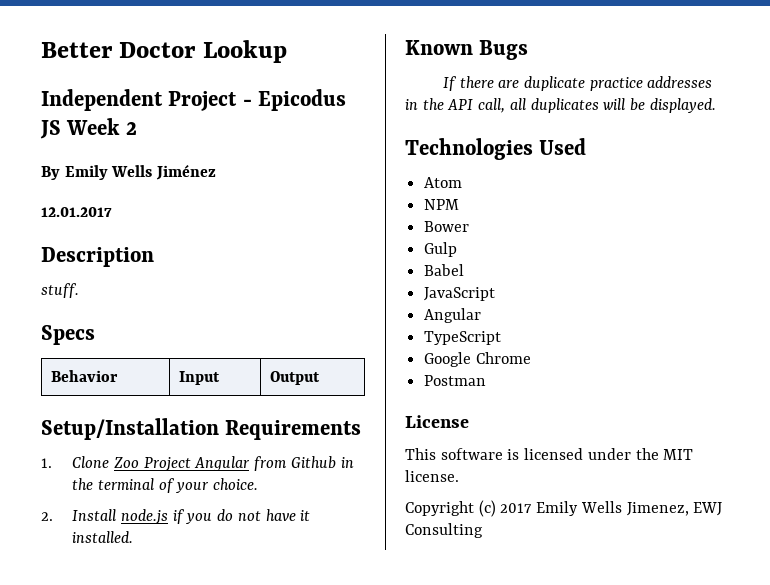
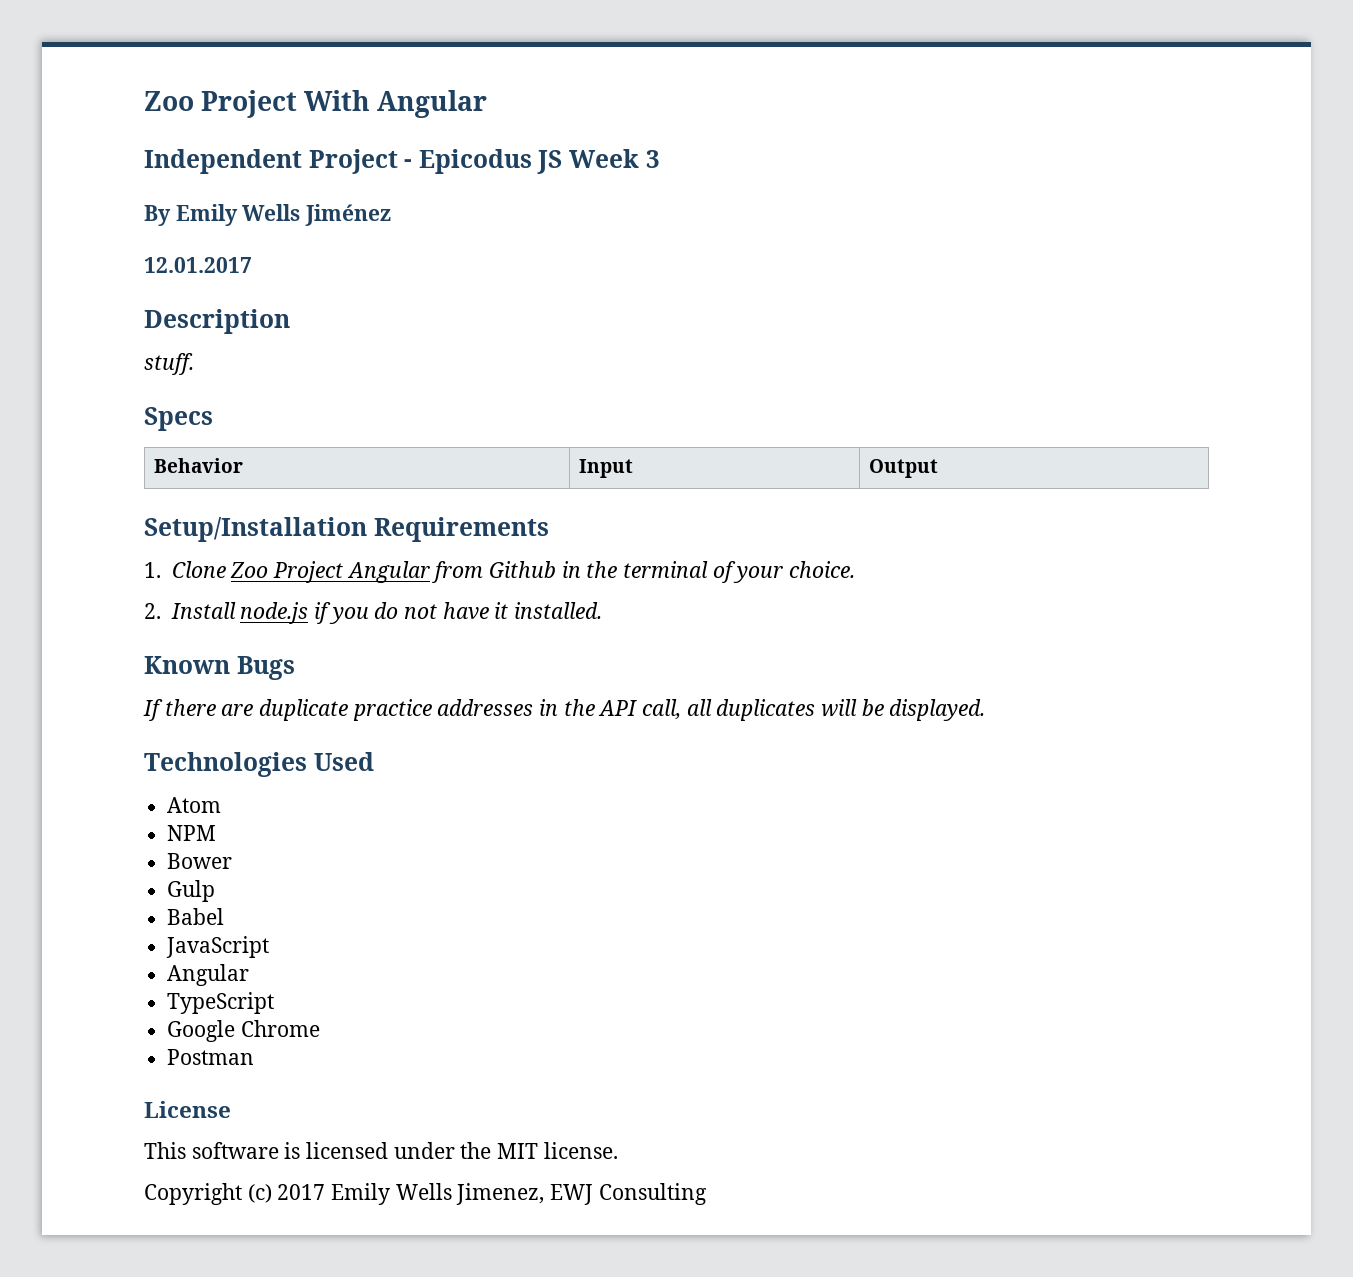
[41,40,287,63] Better Doctor Lookup -> [144,90,488,118] Zoo Project With Angular
[125,122,137,135] 2 -> [645,150,660,168] 3

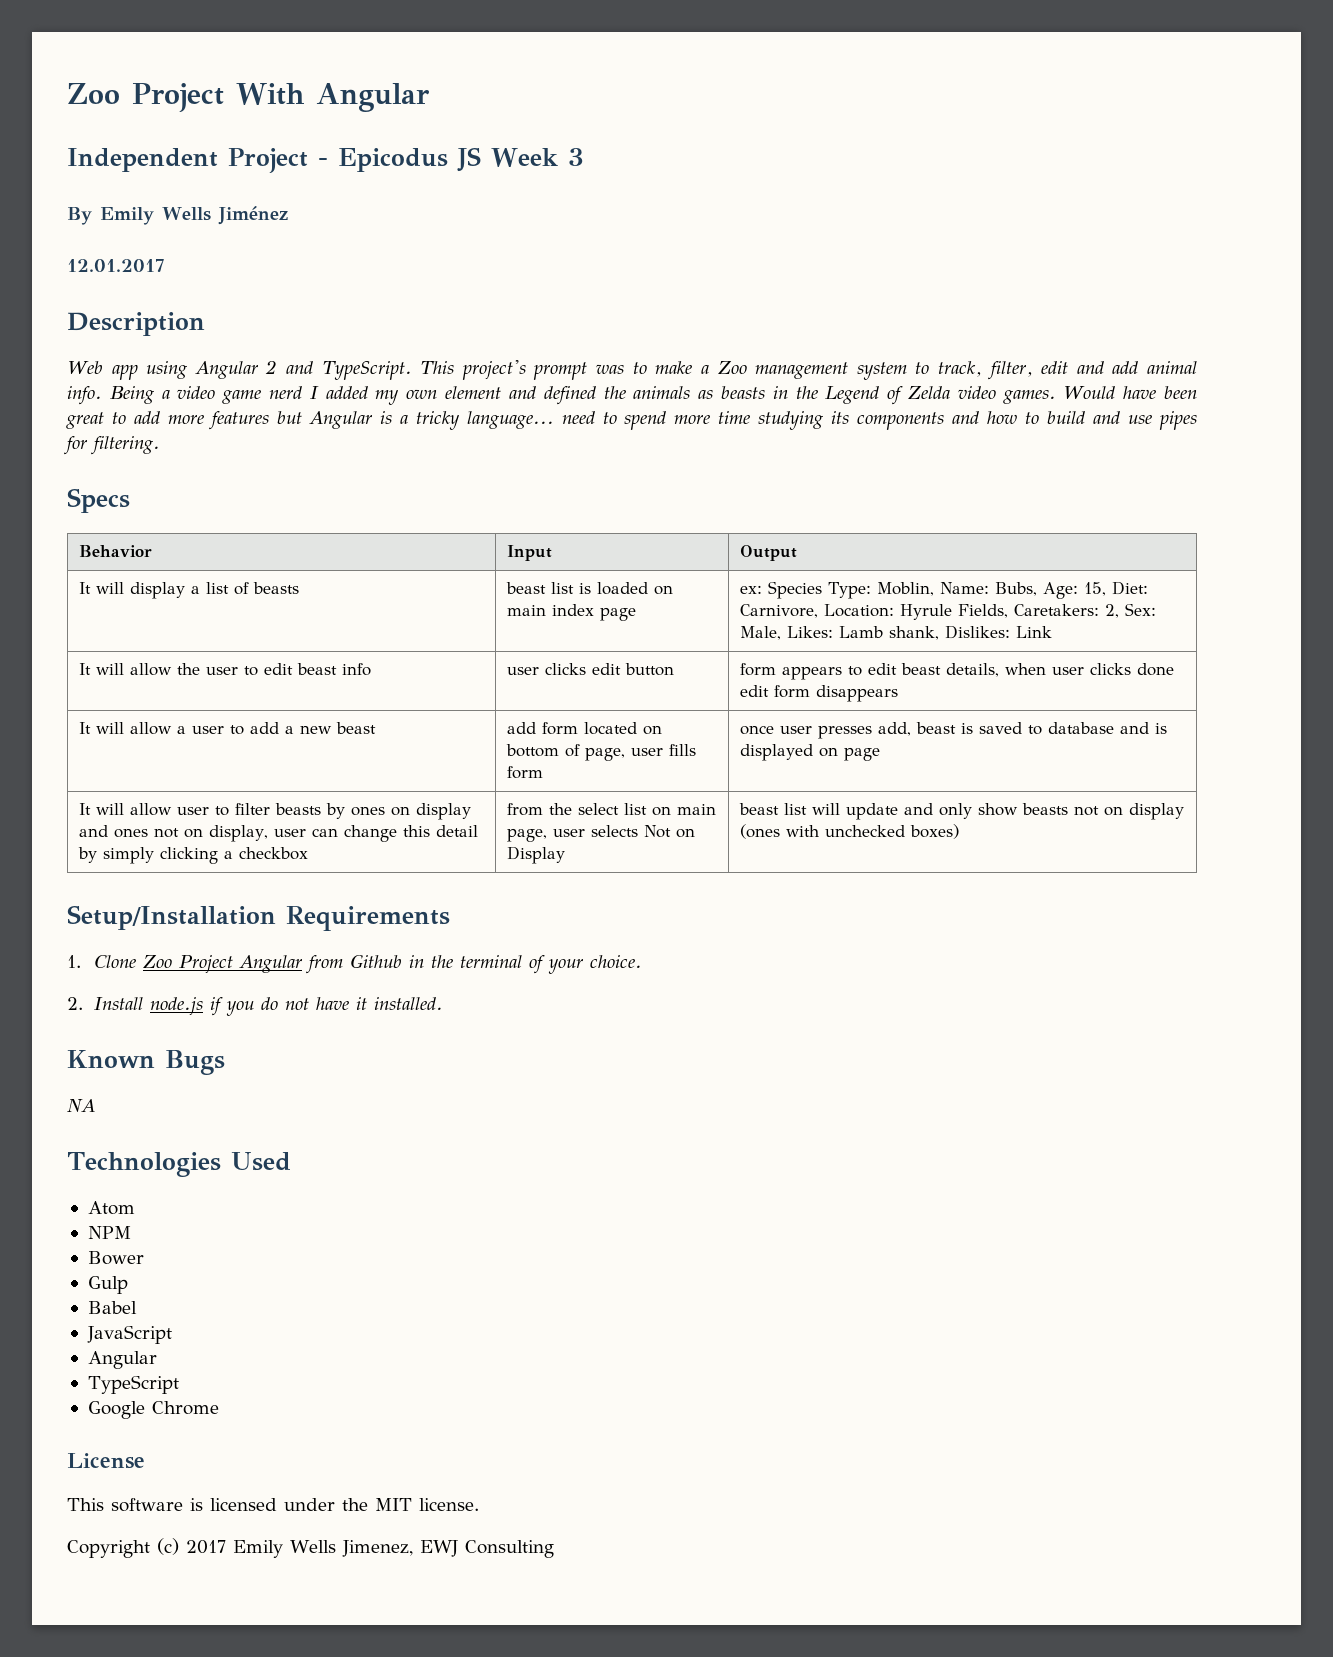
[144,353,194,375] [144,407,213,431] [154,458,244,473] [579,459,634,478] [869,459,939,478] stuff. // Specs // Behavior | Input | Output -> [67,360,1197,380] [67,386,1197,405] [66,411,1198,430] [64,436,160,455] [67,488,130,513] [78,545,152,557] [506,545,552,561] [739,545,797,561] [78,582,299,599] [505,582,673,595] [506,604,636,621] [739,581,1148,599] [739,603,1156,620] [739,625,1052,640] [78,663,371,676] [506,663,674,676] [739,663,1174,680] [739,685,898,702] [78,722,376,735] [506,722,662,735] [505,744,696,761] [506,766,543,779] [739,722,1167,739] [739,744,880,761] [78,803,471,820] [78,825,478,842] [77,847,308,864] [506,803,716,816] [506,825,695,842] [506,846,565,864] [738,803,1184,820] [739,824,959,839] Web app using Angular 2 and TypeScript. This project's prompt was to make a Zoo management system to track, filter, edit and add animal info. Being a video game nerd I added my own element and defined the animals as beasts in the Legend of Zelda video games. Would have been great to add more features but Angular is a tricky language... need to spend more time studying its components and how to build and use pipes for filtering. // Specs // Behavior | Input | Output // It will display a list of beasts | beast list is loaded on main index page | ex: Species Type: Moblin, Name: Bubs, Age: 15, Diet: Carnivore, Location: Hyrule Fields, Caretakers: 2, Sex: Male, Likes: Lamb shank, Dislikes: Link // It will allow the user to edit beast info | user clicks edit button | form appears to edit beast details, when user clicks done edit form disappears // It will allow a user to add a new beast | add form located on bottom of page, user fills form | once user presses add, beast is saved to database and is displayed on page // It will allow user to filter beasts by ones on display and ones not on display, user can change this detail by simply clicking a checkbox | from the select list on main page, user selects Not on Display | beast list will update and only show beasts not on display (ones with unchecked boxes)
[143,699,986,721] If there are duplicate practice addresses in the API call, all duplicates will be displayed. -> [67,1099,95,1112] NA
[167,1049,255,1065] // Postman -> (219, 1408) none

